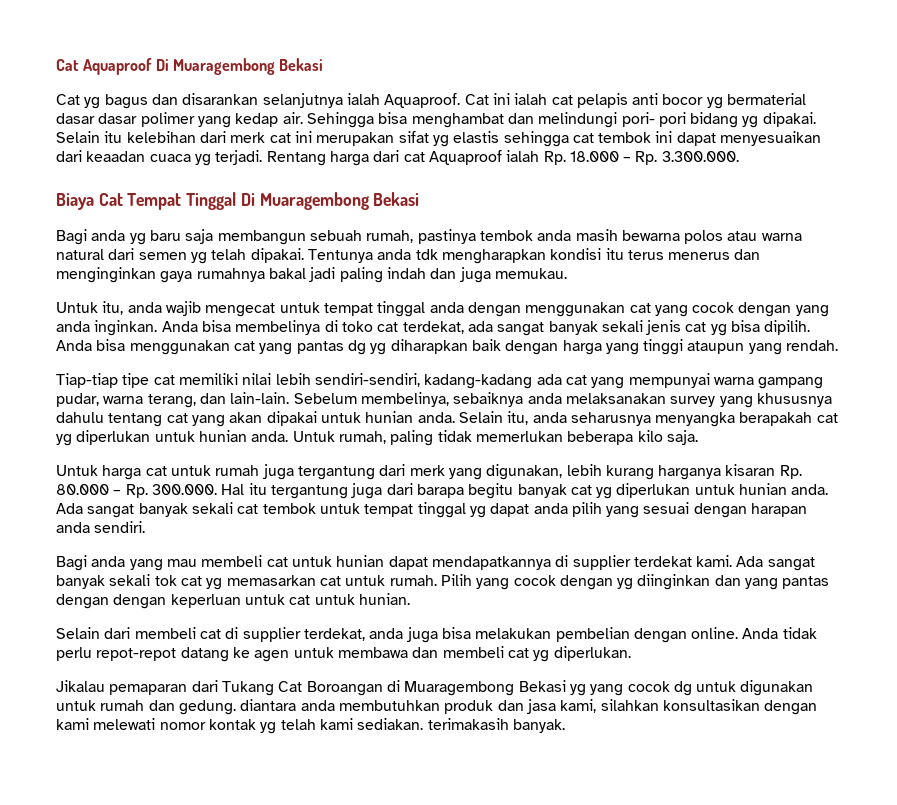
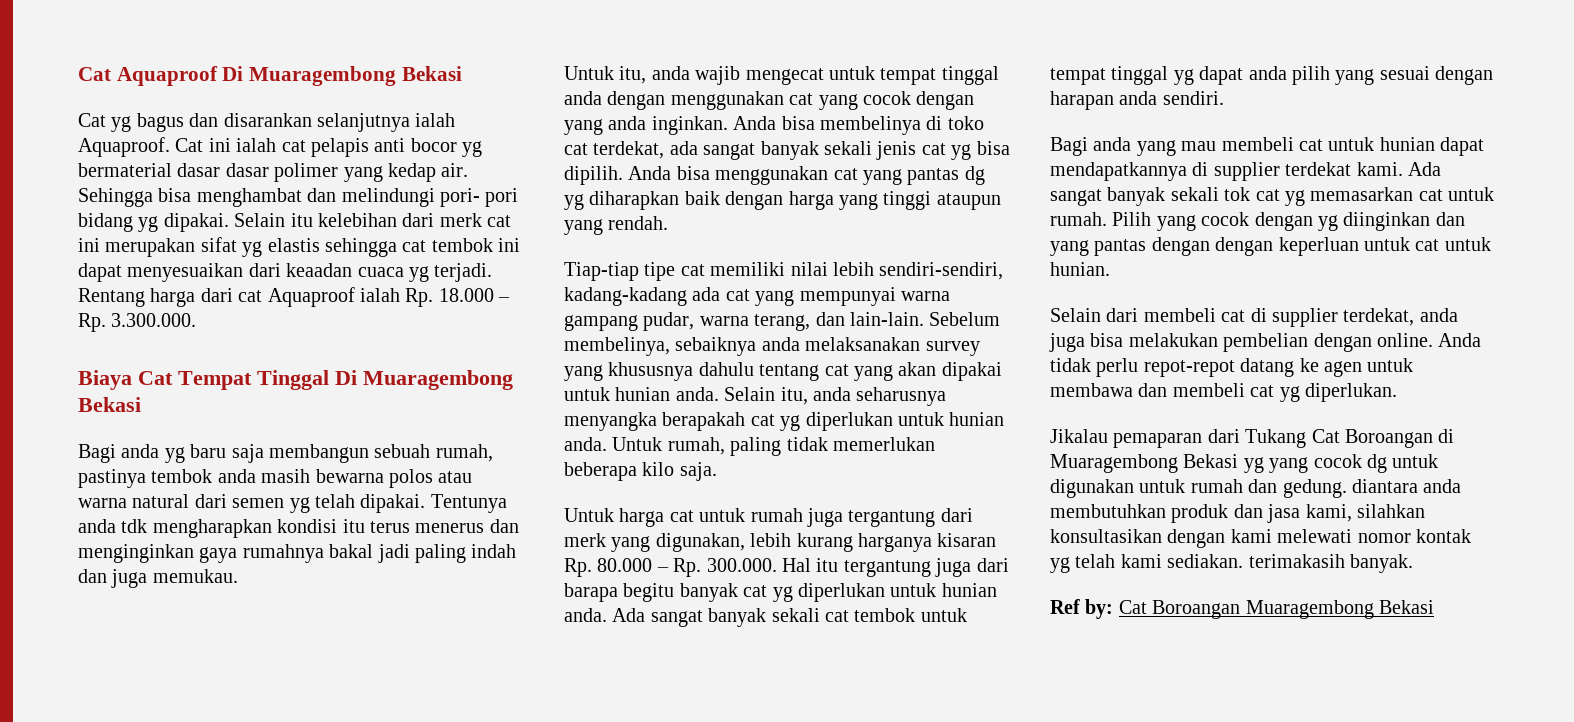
(565, 726) none -> [1050,599,1434,619] // Ref by: Cat Boroangan Muaragembong Bekasi

